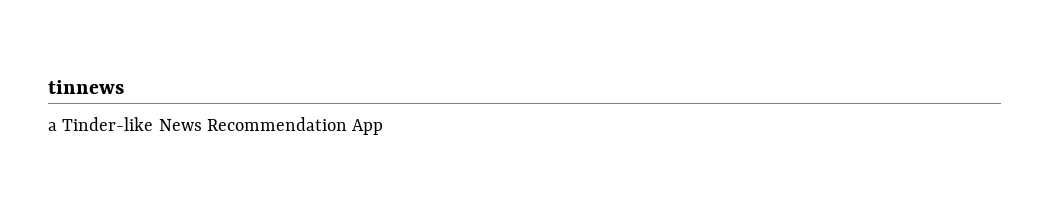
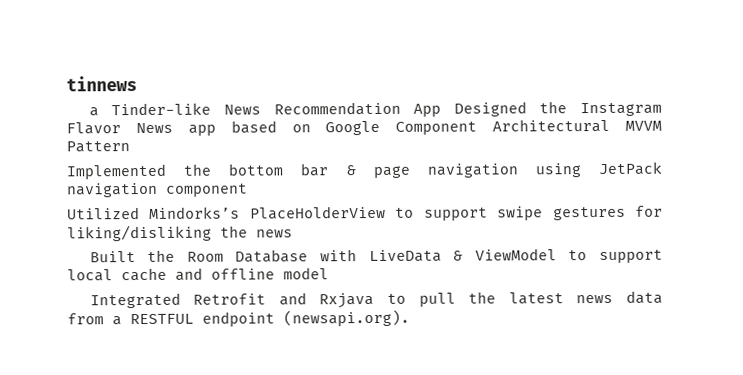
(384, 127) none -> [453,101,662,117] [66,118,662,136] [66,141,130,153] [66,161,662,180] [66,182,248,198] [67,205,664,221] [67,224,293,242] [89,248,663,264] [67,267,329,282] [89,290,663,309] [67,309,410,327] Designed the Instagram Flavor News app based on Google Component Architectural MVVM Pattern // Implemented the bottom bar & page navigation using JetPack navigation component // Utilized Mindorks’s PlaceHolderView to support swipe gestures for liking/disliking the news // Built the Room Database with LiveData & ViewModel to support local cache and offline model // Integrated Retrofit and Rxjava to pull the latest news data from a RESTFUL endpoint (newsapi.org).

